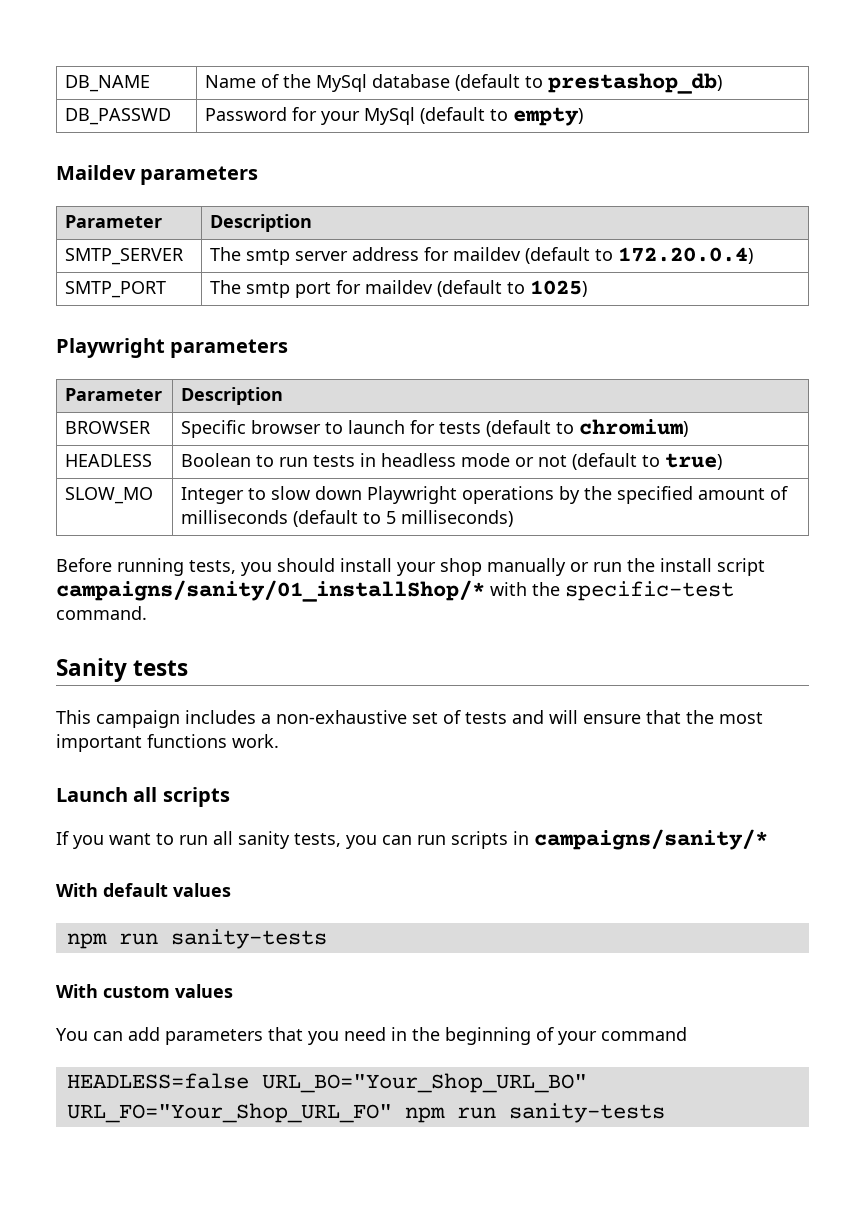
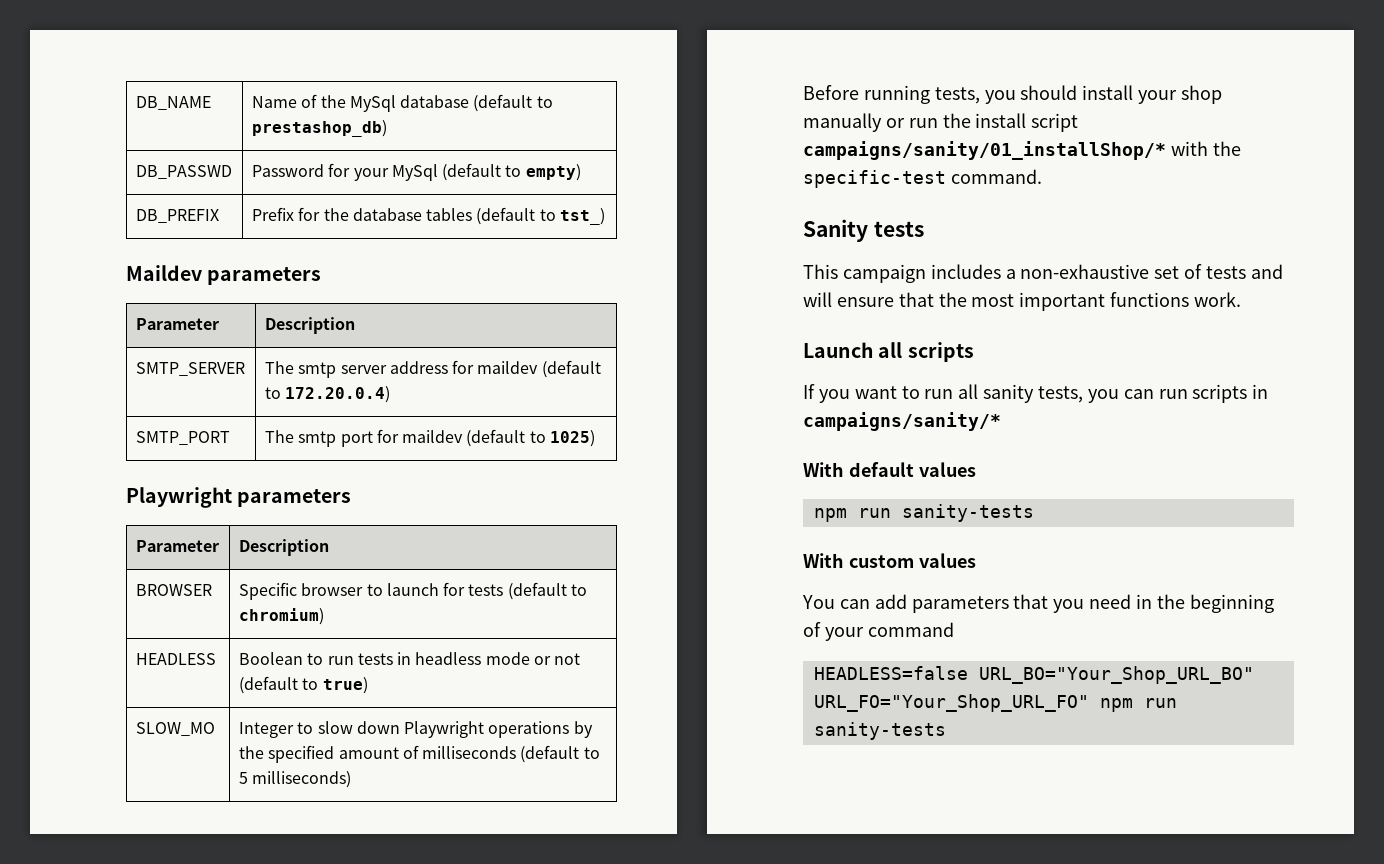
(584, 116) none -> [135,209,219,223] [251,207,606,225] // DB_PREFIX | Prefix for the database tables (default to tst_)

